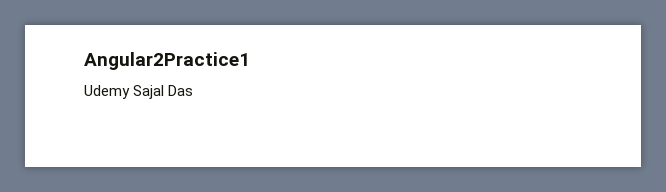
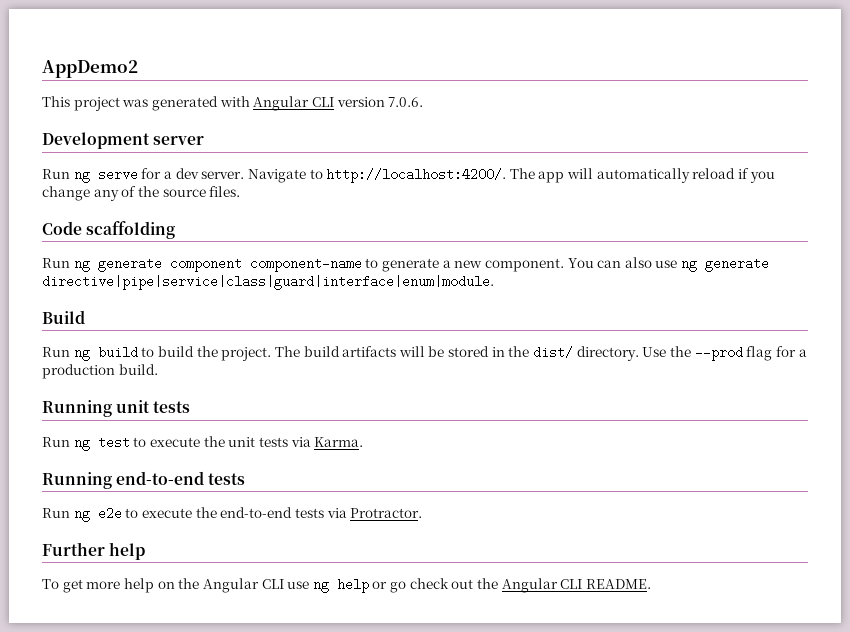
[84,52,250,70] [84,85,194,99] Angular2Practice1 // Udemy Sajal Das -> [42,60,138,78] [42,96,424,111] [42,132,205,149] [42,168,775,183] [42,186,241,201] [42,221,176,239] [42,257,770,272] [42,275,494,290] [42,310,85,324] [42,346,807,361] [42,364,158,379] [42,400,191,417] [42,436,364,451] [42,471,246,489] [42,507,423,522] [42,542,146,560] [42,578,651,593] AppDemo2 // This project was generated with Angular CLI version 7.0.6. // Development server // Run ng serve for a dev server. Navigate to http://localhost:4200/. The app will automatically reload if you change any of the source files. // Code scaffolding // Run ng generate component component-name to generate a new component. You can also use ng generate directive|pipe|service|class|guard|interface|enum|module. // Build // Run ng build to build the project. The build artifacts will be stored in the dist/ directory. Use the --prod flag for a production build. // Running unit tests // Run ng test to execute the unit tests via Karma. // Running end-to-end tests // Run ng e2e to execute the end-to-end tests via Protractor. // Further help // To get more help on the Angular CLI use ng help or go check out the Angular CLI README.

